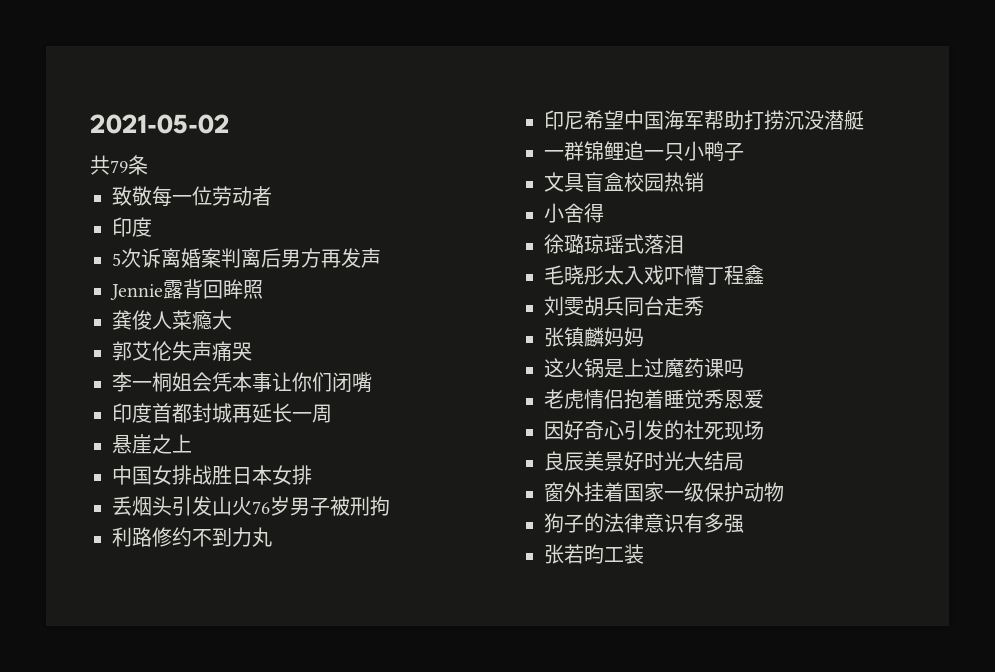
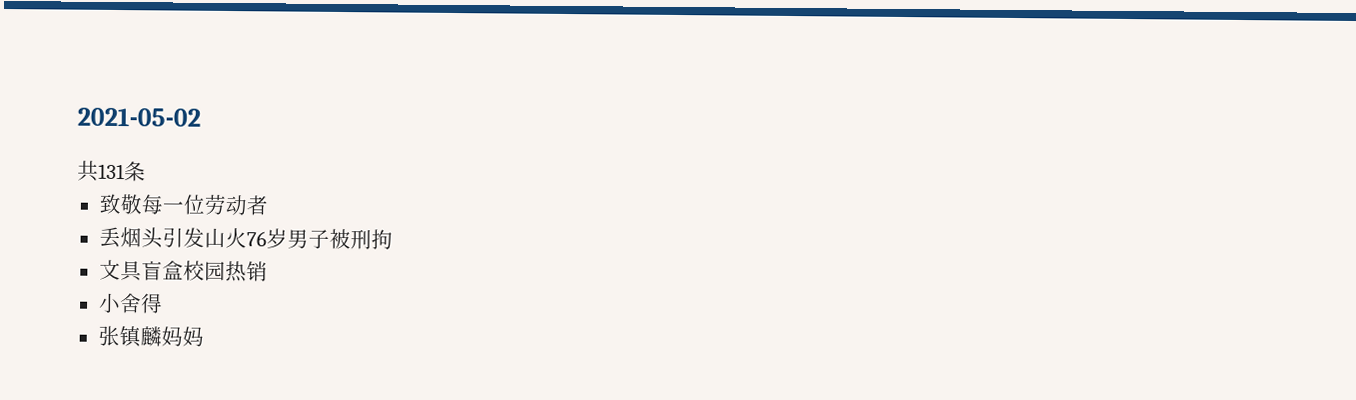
[110,160,128,173] 79 -> [98,163,125,180] 131
[112,217,152,237] [112,248,381,268] [110,279,263,300] [112,310,232,330] [112,341,252,362] [112,372,372,393] [112,403,332,423] [112,434,192,454] [112,465,312,485] // 印度 // 5次诉离婚案判离后男方再发声 // Jennie露背回眸照 // 龚俊人菜瘾大 // 郭艾伦失声痛哭 // 李一桐姐会凭本事让你们闭嘴 // 印度首都封城再延长一周 // 悬崖之上 // 中国女排战胜日本女排 -> (269, 205) none
[112,527,272,547] [544,110,864,130] [544,141,744,162] // 利路修约不到力丸 // 印尼希望中国海军帮助打捞沉没潜艇 // 一群锦鲤追一只小鸭子 -> (393, 239) none
[544,234,684,254] [544,265,764,285] [544,296,704,316] [544,327,644,347] [544,358,744,378] [544,389,764,409] [544,420,764,440] [544,451,744,471] [544,482,784,502] [544,513,744,533] [544,544,644,564] 徐璐琼瑶式落泪 // 毛晓彤太入戏吓懵丁程鑫 // 刘雯胡兵同台走秀 // 张镇麟妈妈 // 这火锅是上过魔药课吗 // 老虎情侣抱着睡觉秀恩爱 // 因好奇心引发的社死现场 // 良辰美景好时光大结局 // 窗外挂着国家一级保护动物 // 狗子的法律意识有多强 // 张若昀工装 -> [97,325,204,348] 张镇麟妈妈

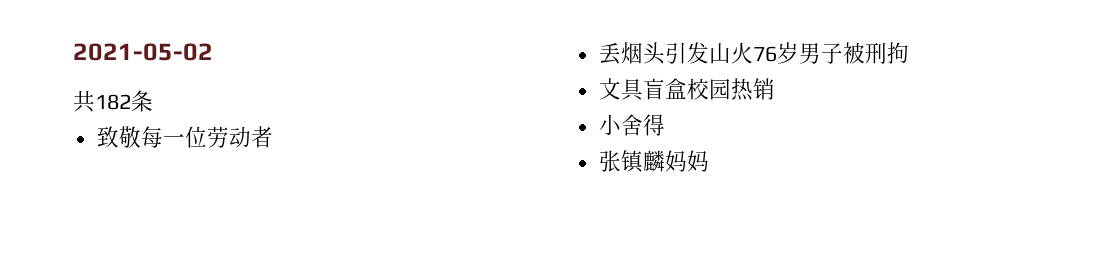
[98,163,125,180] 131 -> [95,94,131,110] 182

